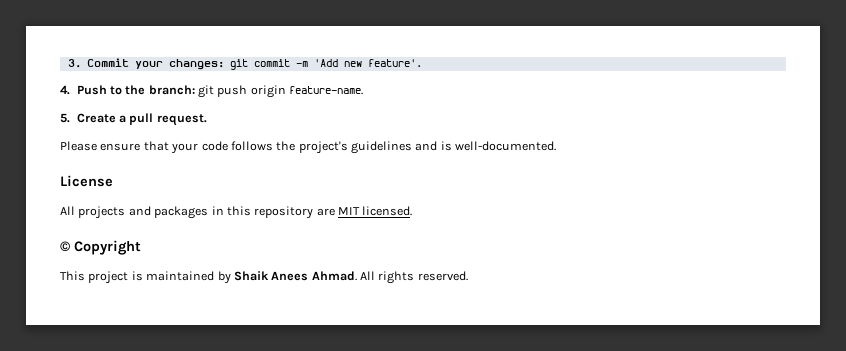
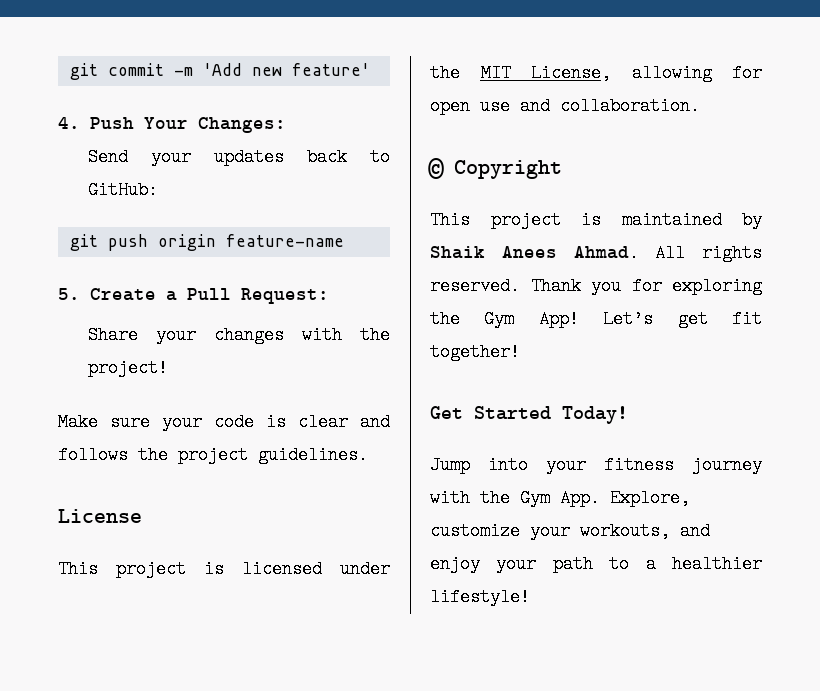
[67,58,224,70] 3. Commit your changes: -> (69, 71) none
[367,59,422,67] feature'. -> [291,63,370,76] feature'
[109,85,195,95] to the branch: -> [143,117,286,133] [87,148,391,166] [87,181,158,199] Your Changes: // Send your updates back to GitHub: //
[289,86,364,95] feature-name. -> [225,234,344,247] feature-name
[129,113,207,126] [60,141,557,154] [60,175,113,187] [60,206,413,219] pull request. // Please ensure that your code follows the project's guidelines and is well-documented. // License // All projects and packages in this repository are MIT licensed. -> [186,288,329,304] [87,326,391,344] [87,359,168,377] [58,413,390,431] [58,446,368,464] [58,509,142,523] [58,560,390,578] [430,64,762,82] [430,97,700,115] Pull Request: // Share your changes with the project! // Make sure your code is clear and follows the project guidelines. // License // This project is licensed under the MIT License, allowing for open use and collaboration.
(468, 276) none -> [530,277,762,295] [430,310,762,328] [430,343,520,361] [430,406,628,424] [430,456,762,474] [430,489,690,507] [430,522,710,540] [430,555,762,573] [430,588,530,606] Thank you for exploring the Gym App! Let’s get fit together! // Get Started Today! // Jump into your fitness journey with the Gym App. Explore, customize your workouts, and enjoy your path to a healthier lifestyle!

